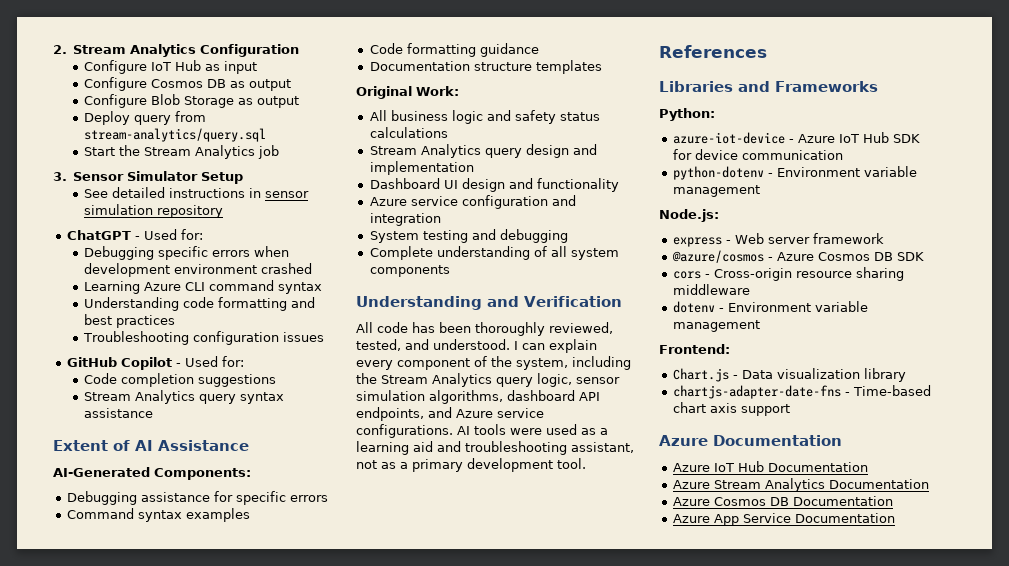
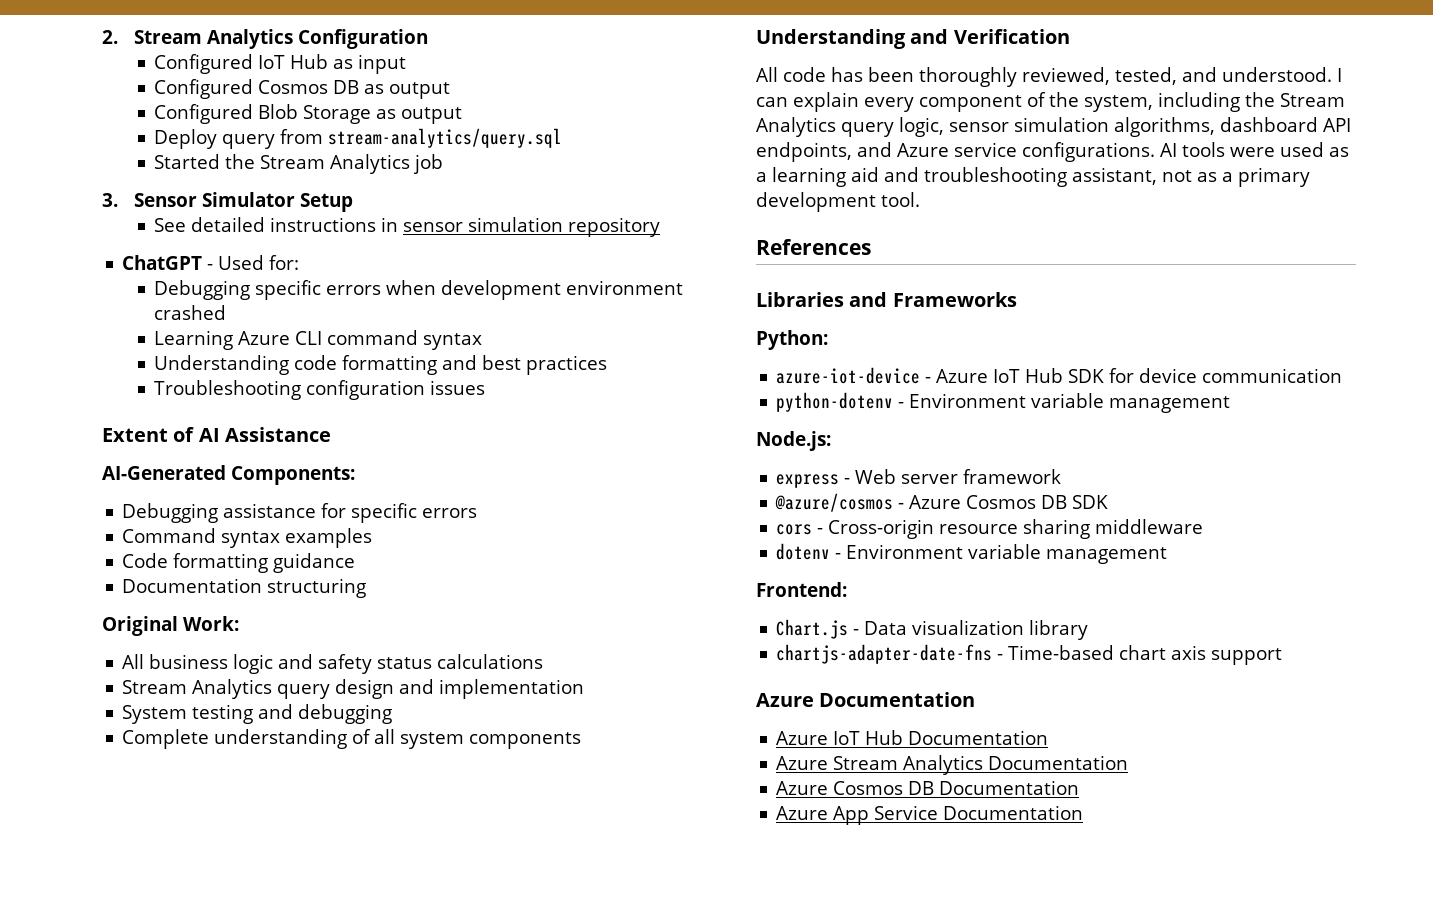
[84,60,148,74] Configure -> [154,54,254,74] Configured
[84,77,148,91] Configure -> [154,79,254,99] Configured
[84,94,148,108] Configure -> [154,104,254,124] Configured
[84,147,116,156] Start -> [154,154,221,169] Started
[66,356,244,370] [84,373,277,387] [84,390,285,404] [84,408,154,418] // GitHub Copilot - Used for: // Code completion suggestions // Stream Analytics query syntax assistance -> (486, 387) none
[473,60,602,74] structure templates -> [267,578,367,598] structuring
[369,178,619,192] [369,195,576,209] [369,213,441,226] // Dashboard UI design and functionality // Azure service configuration and integration -> (585, 689) none

